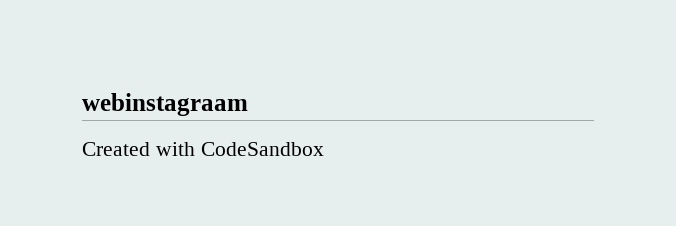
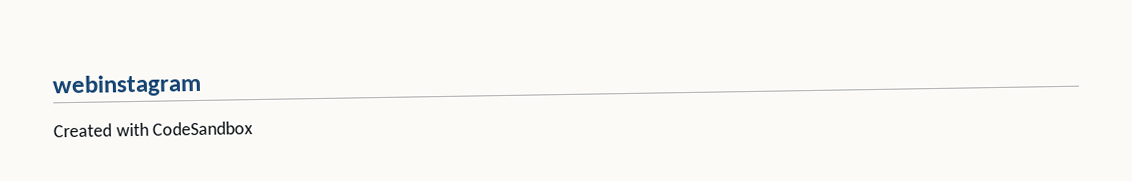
[82,93,248,116] webinstagraam -> [52,73,202,98] webinstagram

